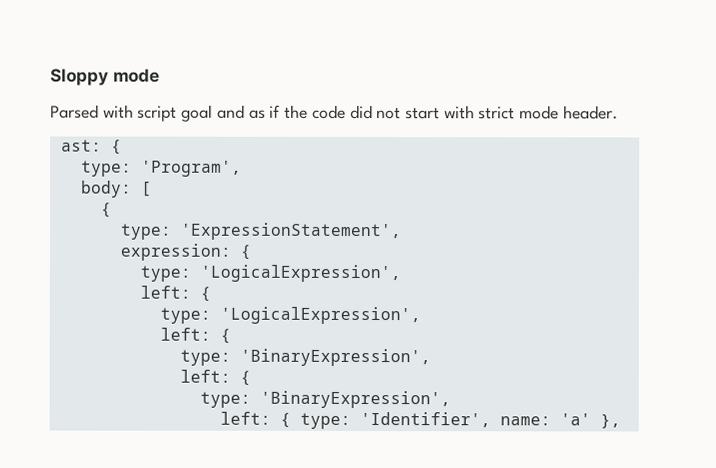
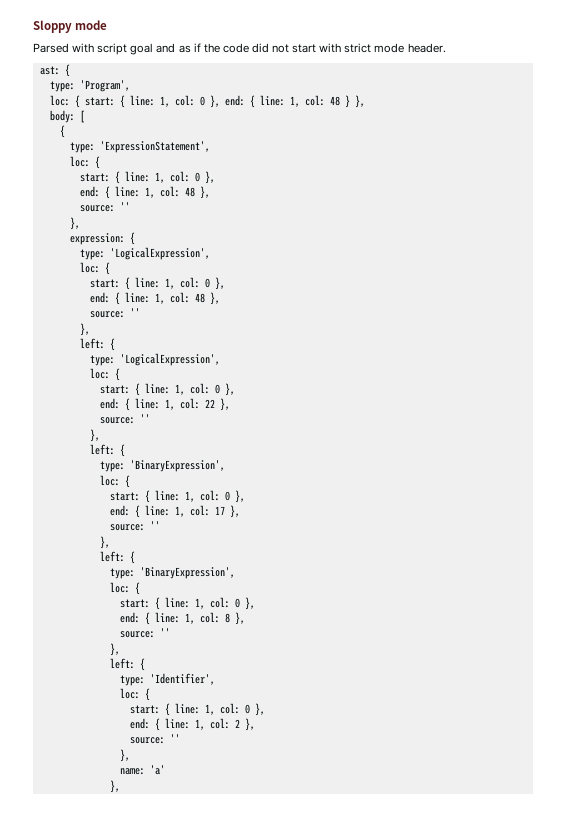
(242, 168) none -> [49,95,365,108] // loc: { start: { line: 1, col: 0 }, end: { line: 1, col: 48 } },
[119,243,251,261] [139,264,401,283] expression: { // type: 'LogicalExpression', -> [69,156,100,169] [79,171,215,184] [79,186,210,199] [79,202,130,212] [69,217,80,230] [69,232,135,245] [79,247,210,260] [79,262,110,275] [89,277,225,290] [89,292,220,305] [89,308,140,318] [79,323,90,336] loc: { // start: { line: 1, col: 0 }, // end: { line: 1, col: 48 }, // source: '' // }, // expression: { // type: 'LogicalExpression', // loc: { // start: { line: 1, col: 0 }, // end: { line: 1, col: 48 }, // source: '' // },
[159,327,231,344] [179,348,431,367] [179,369,251,386] [199,390,451,409] [219,411,491,429] left: { // type: 'BinaryExpression', // left: { // type: 'BinaryExpression', // left: { type: 'Identifier', -> [89,368,120,381] [99,383,235,396] [99,398,230,411] [99,414,150,424] [89,429,100,442] [89,444,125,457] [99,460,225,472] [99,475,130,488] [109,490,245,503] [109,505,240,518] [109,521,160,531] [99,536,110,549] [99,551,135,564] [109,567,235,579] [109,582,140,595] [119,597,255,610] [119,612,245,625] [119,628,170,638] [109,643,120,656] [109,658,145,671] [119,673,215,686] [119,688,150,701] [129,703,265,716] [129,718,255,731] [129,734,180,744] [119,749,130,762] loc: { // start: { line: 1, col: 0 }, // end: { line: 1, col: 22 }, // source: '' // }, // left: { // type: 'BinaryExpression', // loc: { // start: { line: 1, col: 0 }, // end: { line: 1, col: 17 }, // source: '' // }, // left: { // type: 'BinaryExpression', // loc: { // start: { line: 1, col: 0 }, // end: { line: 1, col: 8 }, // source: '' // }, // left: { // type: 'Identifier', // loc: { // start: { line: 1, col: 0 }, // end: { line: 1, col: 2 }, // source: '' // }, //
(591, 419) none -> (165, 770) //

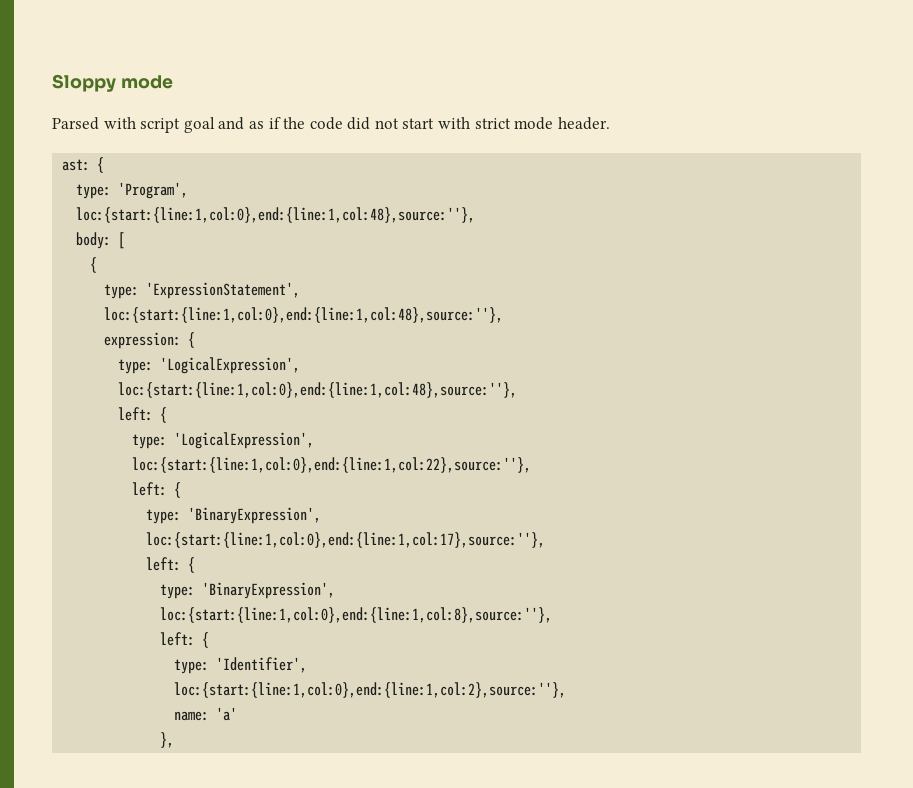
[49,95,365,108] loc: { start: { line: 1, col: 0 }, end: { line: 1, col: 48 } }, -> [76,207,476,223] loc:{start:{line:1,col:0},end:{line:1,col:48},source:''},
[69,156,100,169] [79,171,215,184] [79,186,210,199] [79,202,130,212] [69,217,80,230] [69,232,135,245] [79,247,210,260] [79,262,110,275] [89,277,225,290] [89,292,220,305] [89,308,140,318] [79,323,90,336] [79,338,115,351] [89,353,220,366] [89,368,120,381] [99,383,235,396] [99,398,230,411] [99,414,150,424] [89,429,100,442] [89,444,125,457] [99,460,225,472] [99,475,130,488] [109,490,245,503] [109,505,240,518] [109,521,160,531] [99,536,110,549] [99,551,135,564] [109,567,235,579] [109,582,140,595] [119,597,255,610] [119,612,245,625] [119,628,170,638] [109,643,120,656] [109,658,145,671] [119,673,215,686] [119,688,150,701] [129,703,265,716] [129,718,255,731] [129,734,180,744] [119,749,130,762] loc: { // start: { line: 1, col: 0 }, // end: { line: 1, col: 48 }, // source: '' // }, // expression: { // type: 'LogicalExpression', // loc: { // start: { line: 1, col: 0 }, // end: { line: 1, col: 48 }, // source: '' // }, // left: { // type: 'LogicalExpression', // loc: { // start: { line: 1, col: 0 }, // end: { line: 1, col: 22 }, // source: '' // }, // left: { // type: 'BinaryExpression', // loc: { // start: { line: 1, col: 0 }, // end: { line: 1, col: 17 }, // source: '' // }, // left: { // type: 'BinaryExpression', // loc: { // start: { line: 1, col: 0 }, // end: { line: 1, col: 8 }, // source: '' // }, // left: { // type: 'Identifier', // loc: { // start: { line: 1, col: 0 }, // end: { line: 1, col: 2 }, // source: '' // }, -> [104,307,504,323] [104,332,196,349] [118,357,301,374] [118,382,518,398] [118,407,168,423] [132,432,315,449] [132,457,532,473] [132,482,182,498] [146,507,322,524] [146,532,546,548] [146,557,196,573] [160,582,336,599] [160,607,553,623] [160,632,210,648] [174,657,308,674] [174,682,567,698] loc:{start:{line:1,col:0},end:{line:1,col:48},source:''}, // expression: { // type: 'LogicalExpression', // loc:{start:{line:1,col:0},end:{line:1,col:48},source:''}, // left: { // type: 'LogicalExpression', // loc:{start:{line:1,col:0},end:{line:1,col:22},source:''}, // left: { // type: 'BinaryExpression', // loc:{start:{line:1,col:0},end:{line:1,col:17},source:''}, // left: { // type: 'BinaryExpression', // loc:{start:{line:1,col:0},end:{line:1,col:8},source:''}, // left: { // type: 'Identifier', // loc:{start:{line:1,col:0},end:{line:1,col:2},source:''},

